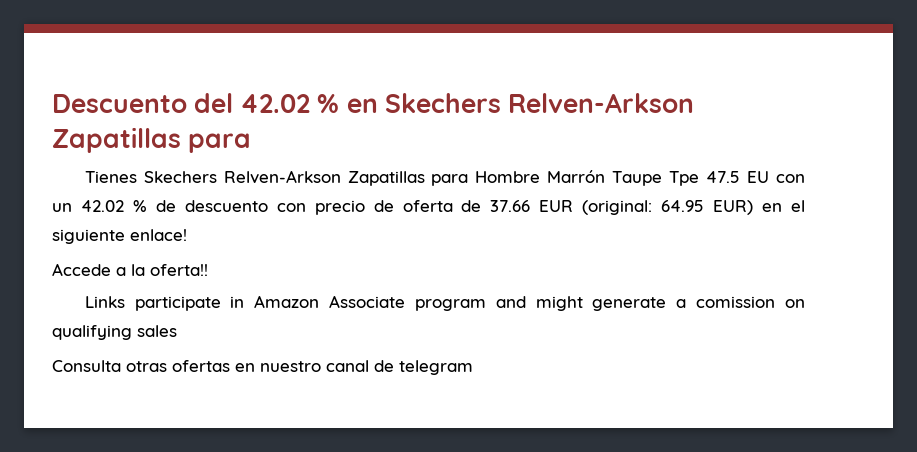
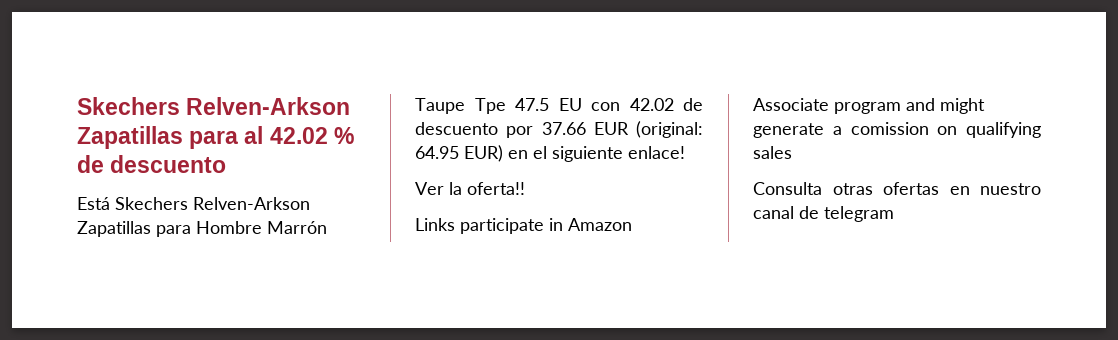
[52,93,694,113] [52,127,252,153] [84,171,137,183] Descuento del 42.02 % en Skechers Relven-Arkson Zapatillas para // Tienes -> [77,97,351,115] [77,126,354,149] [77,155,227,173] [77,197,110,210] Skechers Relven-Arkson Zapatillas para al 42.02 % de descuento // Está
[52,200,482,215] un 42.02 % de descuento con precio de oferta de -> [629,98,703,111] [415,122,534,138] 42.02 de descuento por
[52,263,126,276] Accede a -> [415,182,444,195] Ver

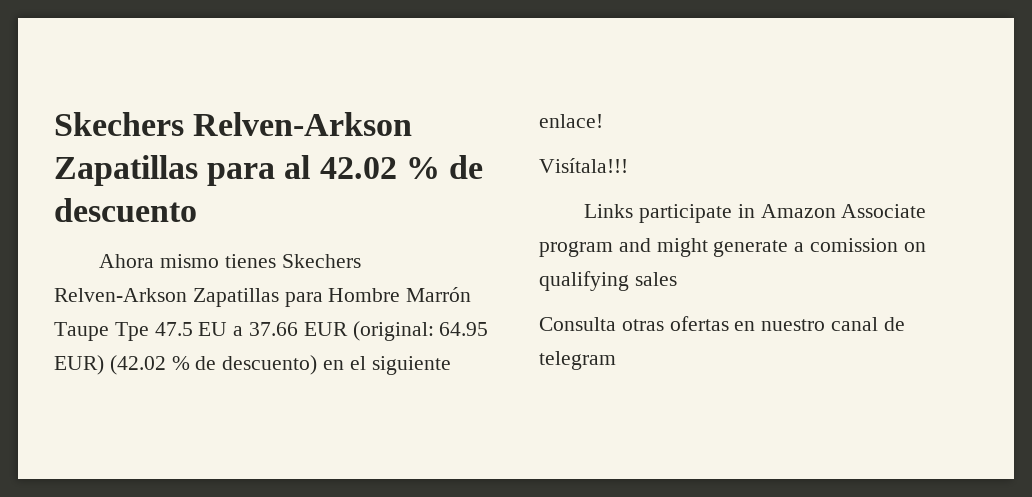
[77,197,110,210] Está -> [99,254,276,268] Ahora mismo tienes
[591,98,703,111] [415,122,534,138] con 42.02 de descuento por -> [233,326,244,336] a
(503, 153) none -> [109,355,318,375] (42.02 % de descuento)
[415,182,525,195] Ver la oferta!! -> [539,158,628,173] Visítala!!!

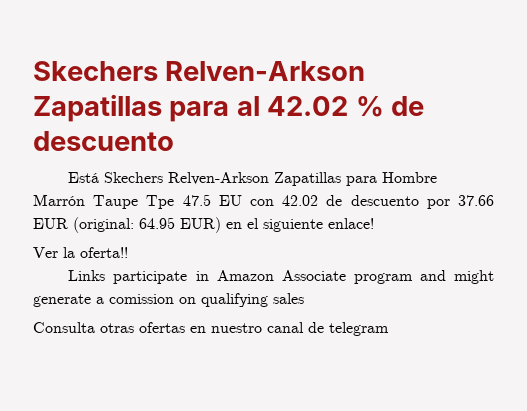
[99,254,276,268] Ahora mismo tienes -> [68,172,100,183] Está
[233,326,244,336] a -> [249,195,450,209] con 42.02 de descuento por
[109,355,318,375] (42.02 % de descuento) -> (221, 225) none
[539,158,628,173] Visítala!!! -> [33,247,128,258] Ver la oferta!!

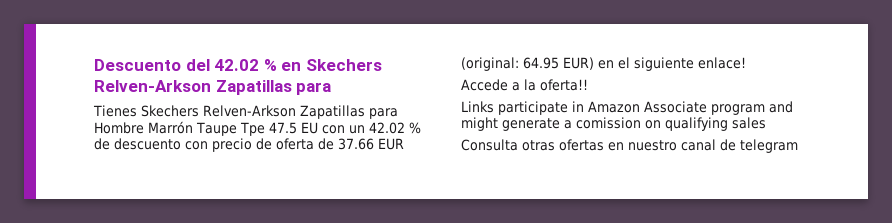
[33,61,366,81] [33,94,425,122] [33,131,174,151] [68,172,100,183] Skechers Relven-Arkson Zapatillas para al 42.02 % de descuento // Está -> [94,59,382,71] [94,80,332,95] [93,105,137,117] Descuento del 42.02 % en Skechers Relven-Arkson Zapatillas para // Tienes
[282,195,450,209] 42.02 de descuento por -> [348,122,421,134] [94,138,334,152] un 42.02 % de descuento con precio de oferta de
[33,247,58,258] Ver -> [461,79,520,91] Accede a

